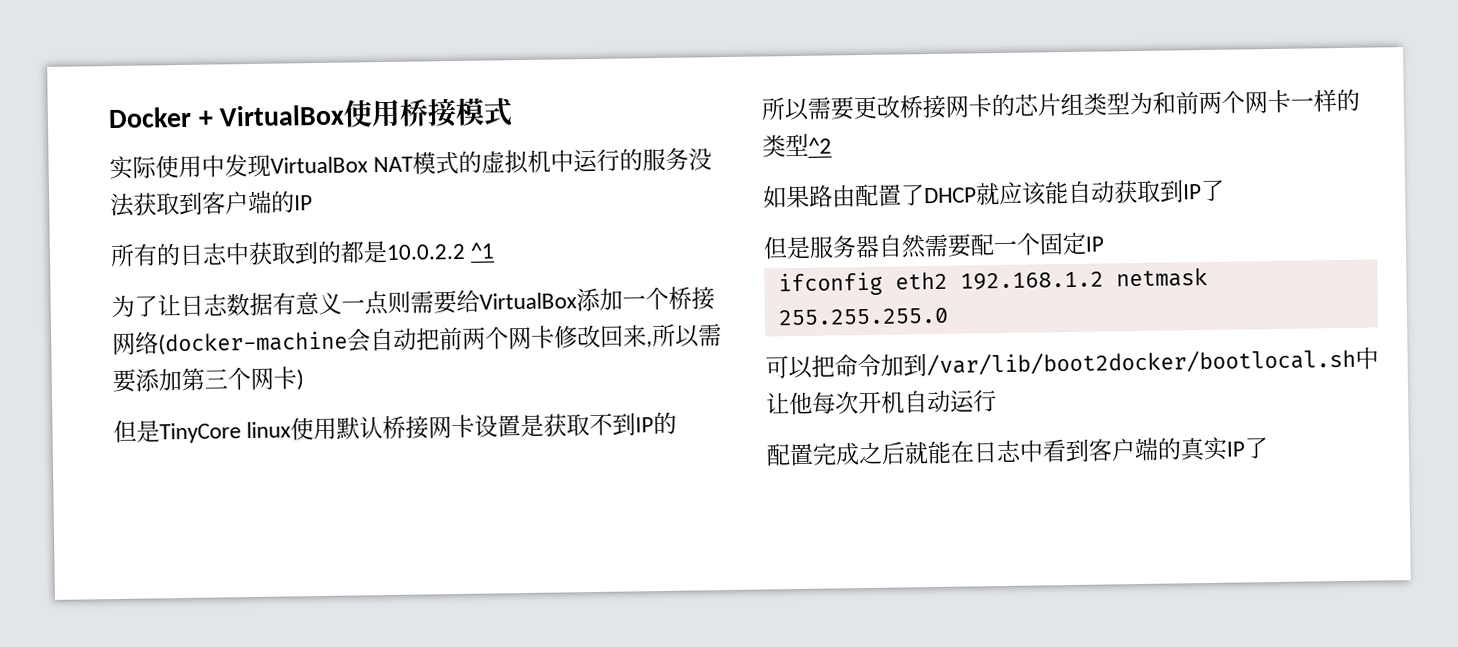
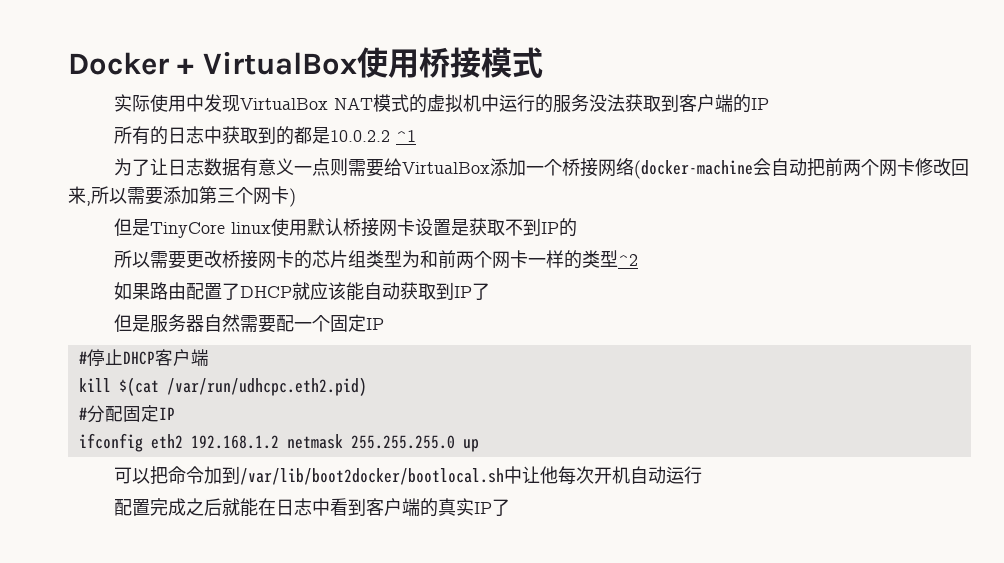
(1104, 244) none -> [78,349,209,366] [78,377,367,396] [78,405,175,423] // #停止DHCP客户端 // kill $(cat /var/run/udhcpc.eth2.pid) // #分配固定IP
(949, 316) none -> [462,439,479,452] up

